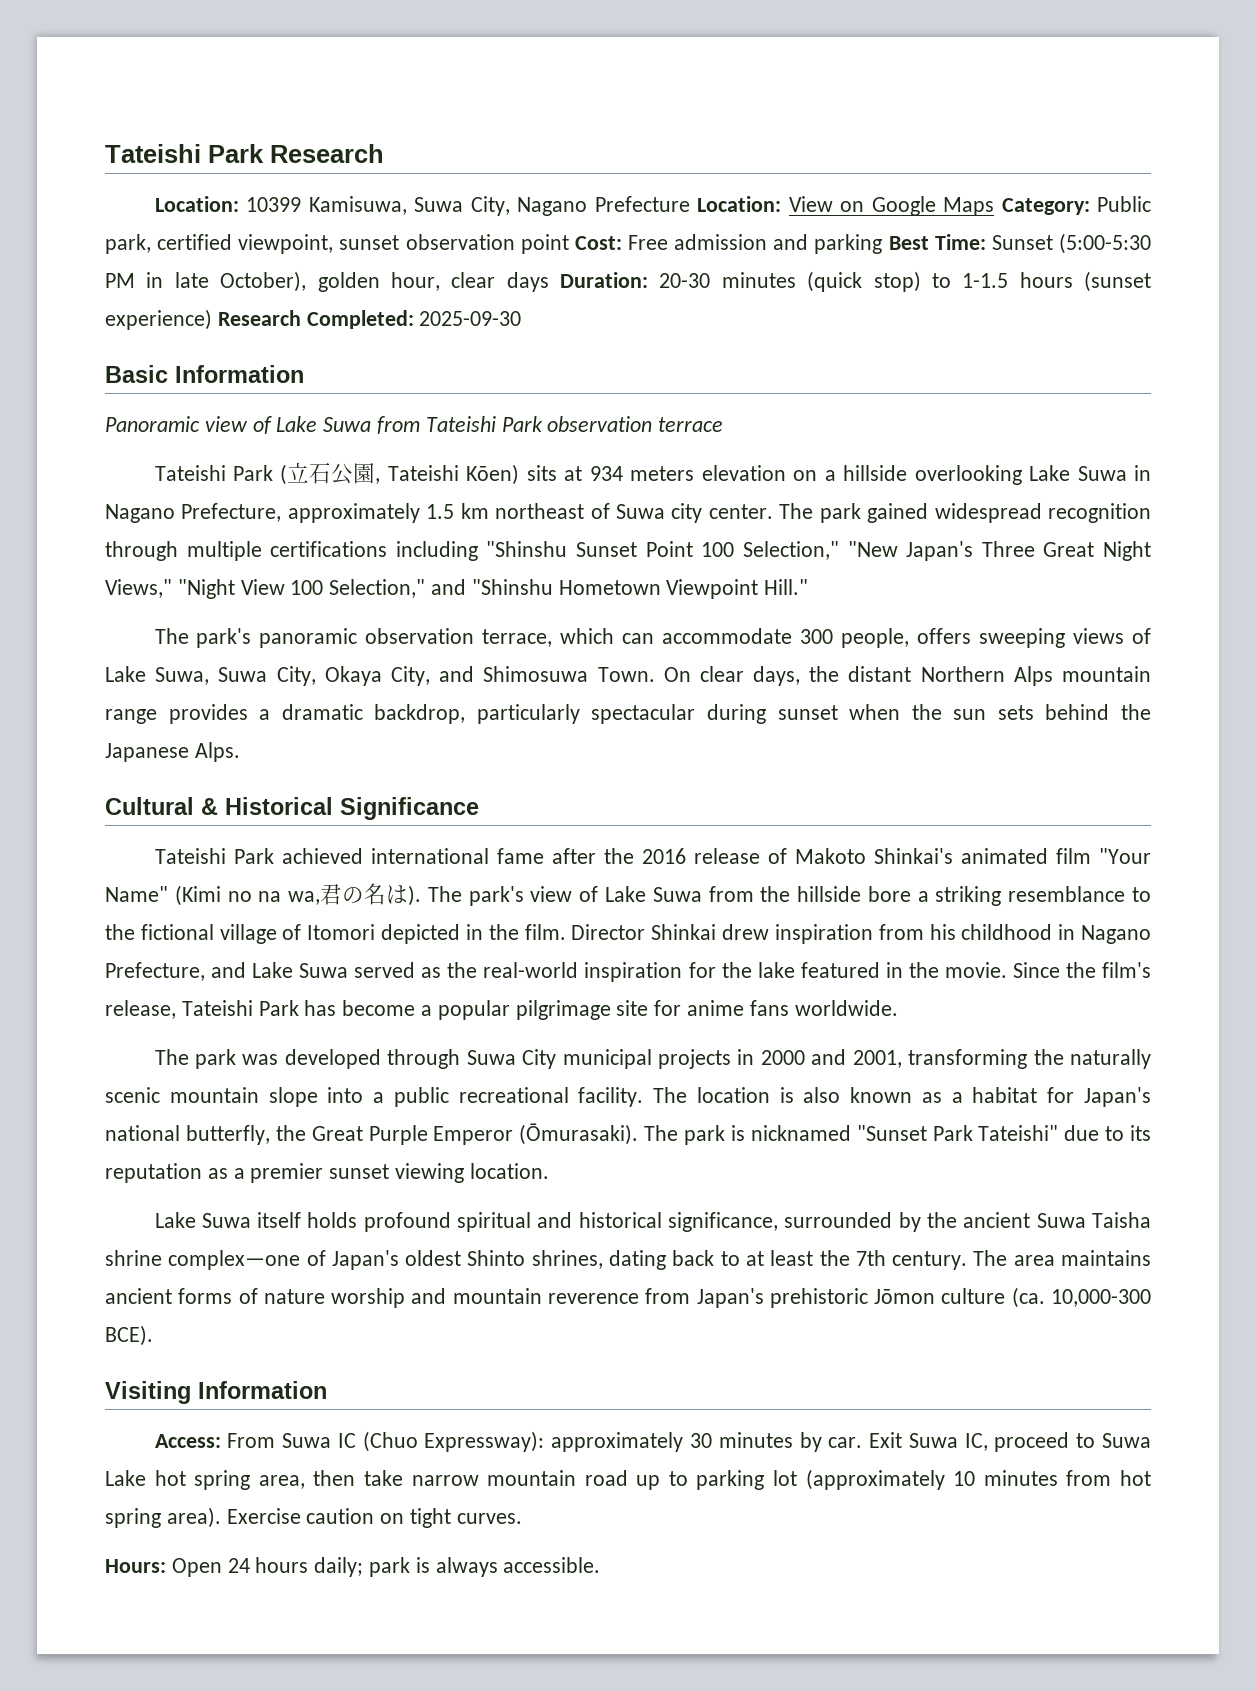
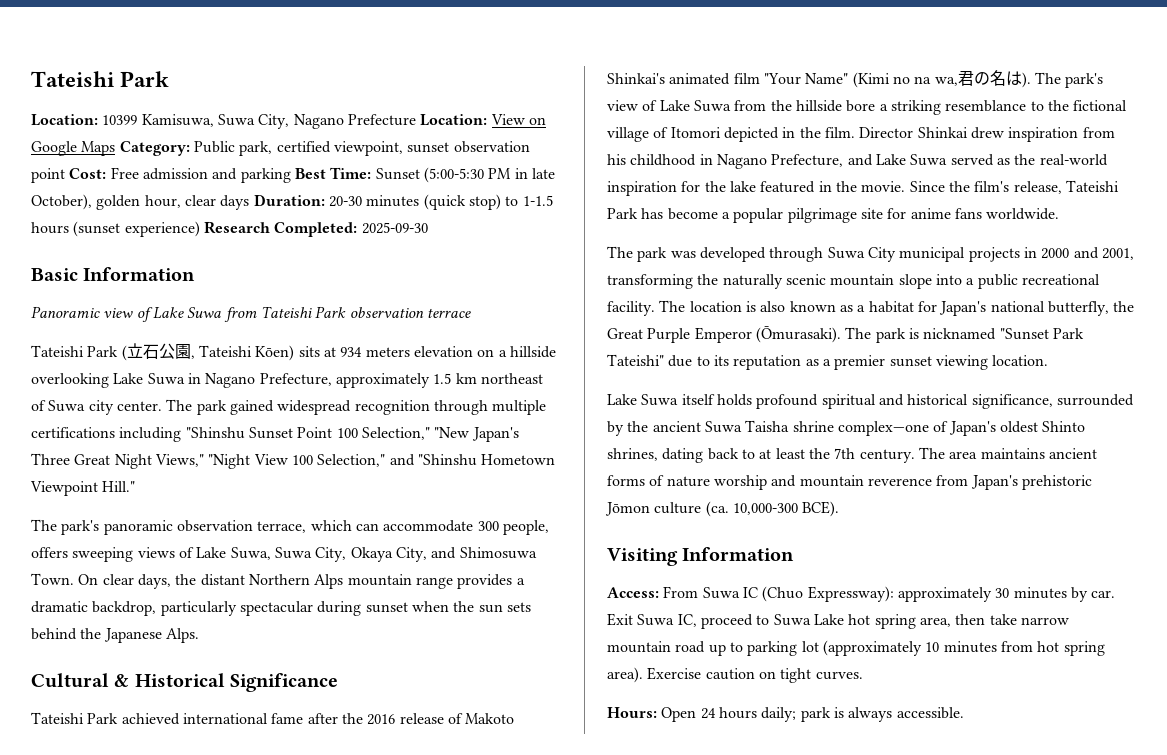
[105,144,384,163] Tateishi Park Research -> [31,71,170,87] Tateishi Park

